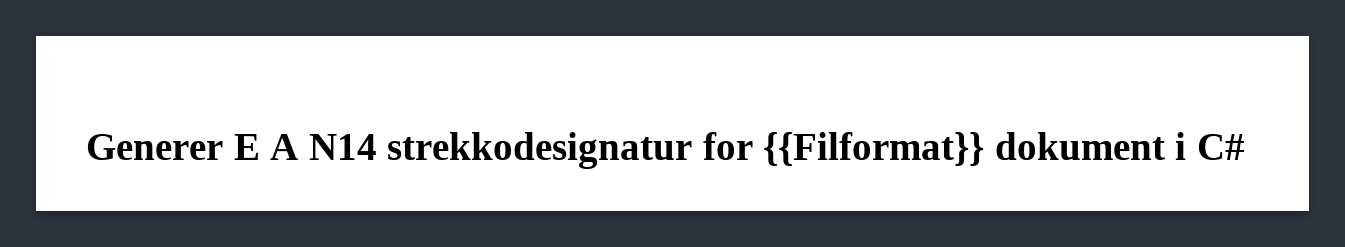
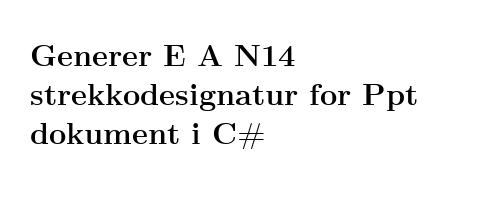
[763,132,985,166] {{Filformat}} -> [362,84,418,111] Ppt

